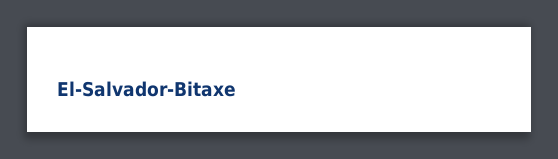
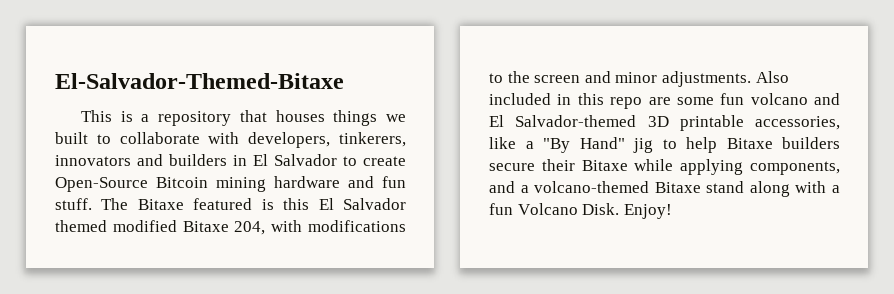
[57,81,236,97] El-Salvador-Bitaxe -> [55,73,344,89] [80,110,407,126] [55,132,407,148] [55,154,406,166] [55,176,406,192] [55,198,406,210] [55,220,406,235] [489,71,789,87] [489,93,840,109] [489,115,840,131] [489,137,840,153] [489,159,840,175] [489,181,840,197] [489,203,672,219] El-Salvador-Themed-Bitaxe // This is a repository that houses things we built to collaborate with developers, tinkerers, innovators and builders in El Salvador to create Open-Source Bitcoin mining hardware and fun stuff. The Bitaxe featured is this El Salvador themed modified Bitaxe 204, with modifications to the screen and minor adjustments. Also included in this repo are some fun volcano and El Salvador-themed 3D printable accessories, like a "By Hand" jig to help Bitaxe builders secure their Bitaxe while applying components, and a volcano-themed Bitaxe stand along with a fun Volcano Disk. Enjoy!

